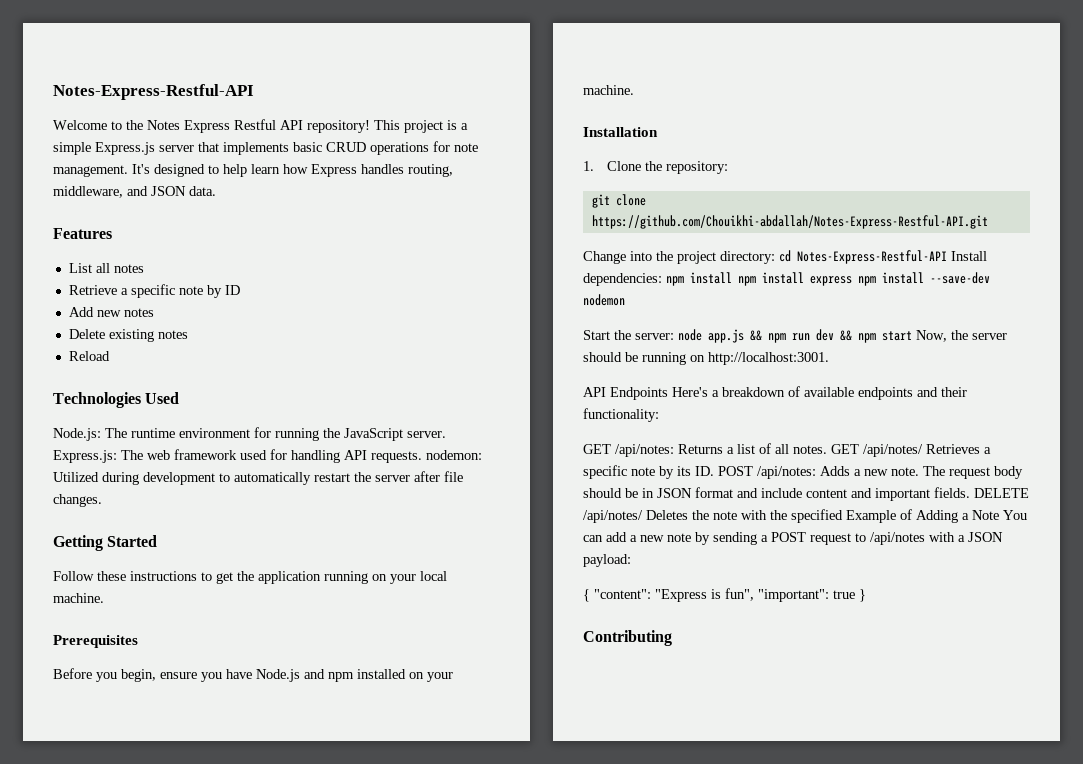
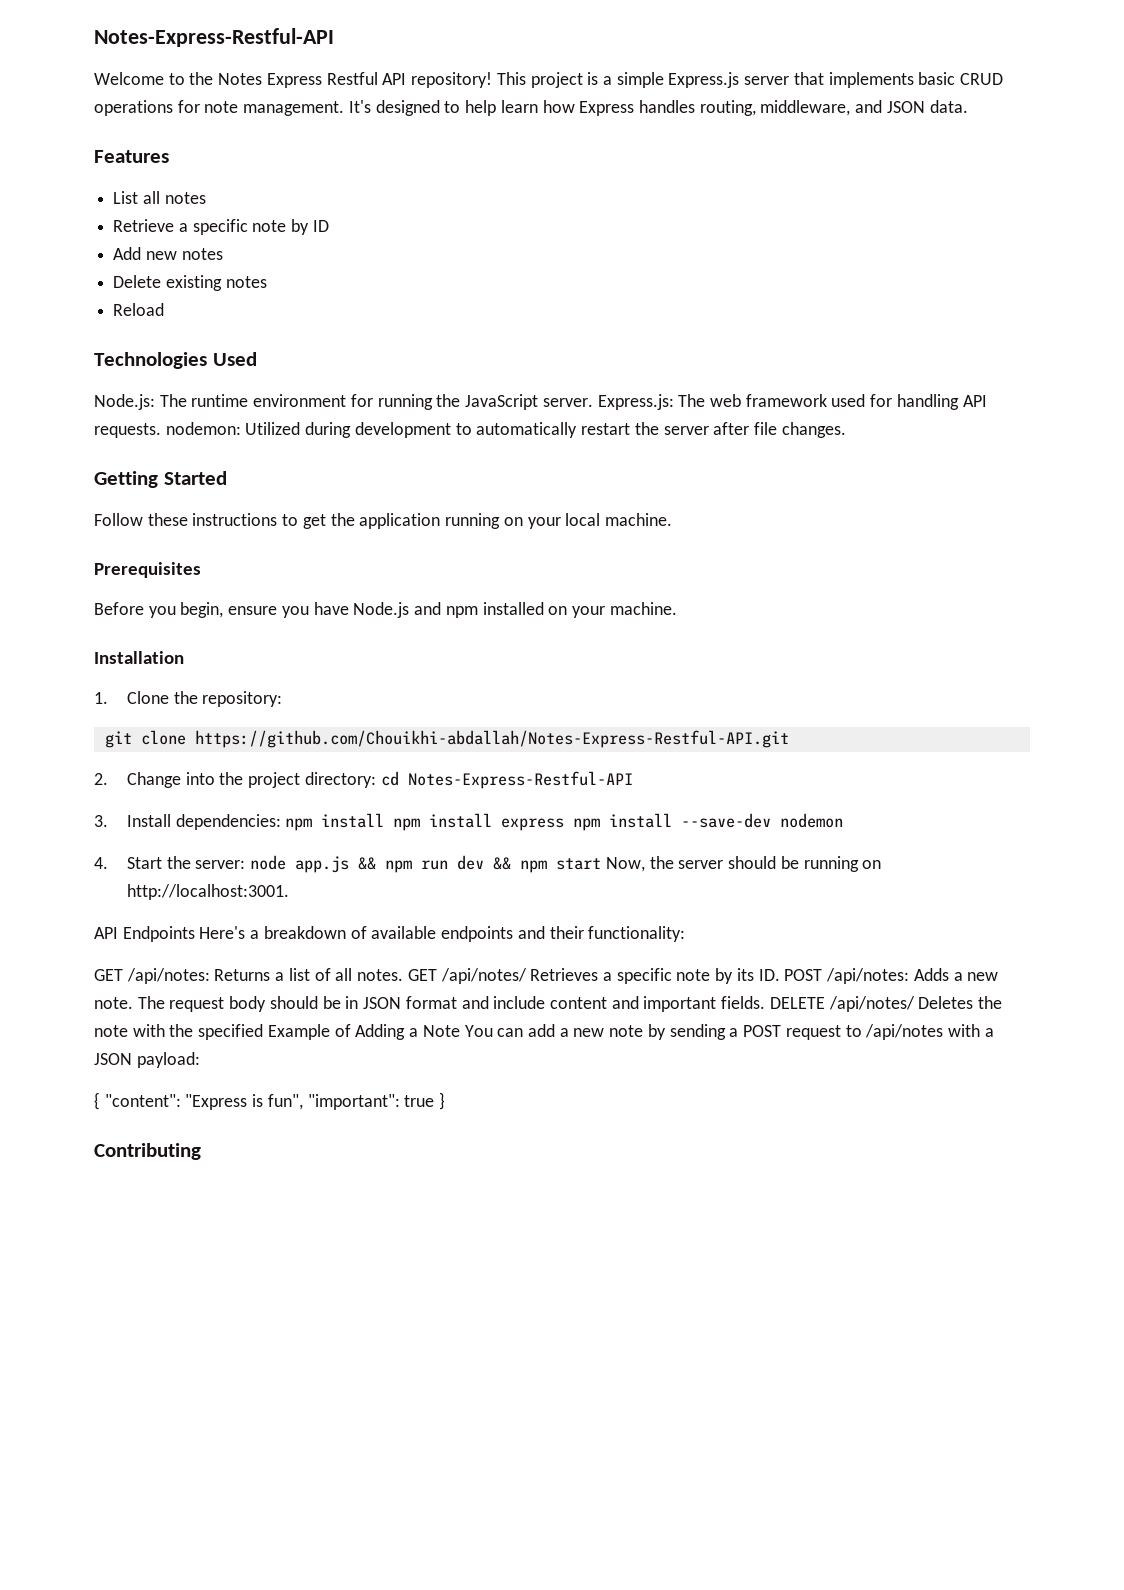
(988, 222) none -> [94,773,108,785] 2.
(947, 257) none -> [94,815,108,827] // 3.
(625, 300) none -> [94,857,108,869] 4.

